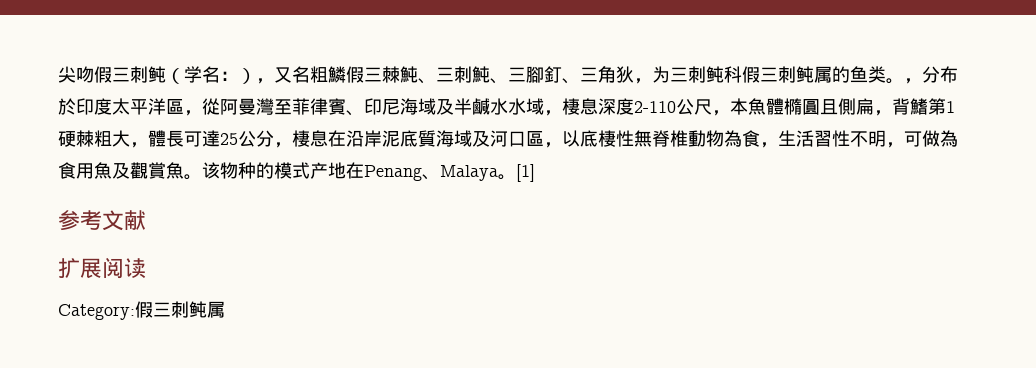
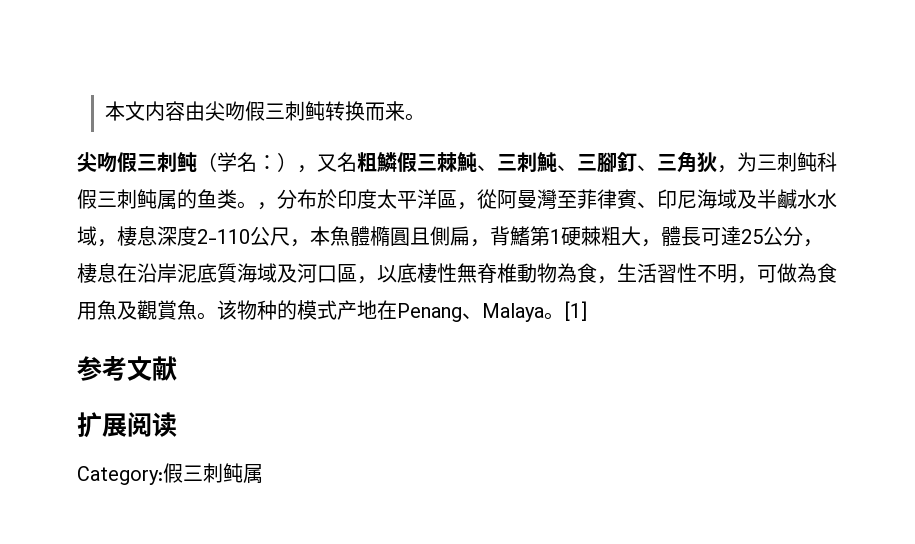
(58, 74) none -> [104,101,425,121] 本文内容由尖吻假三刺鲀转换而来。 //

